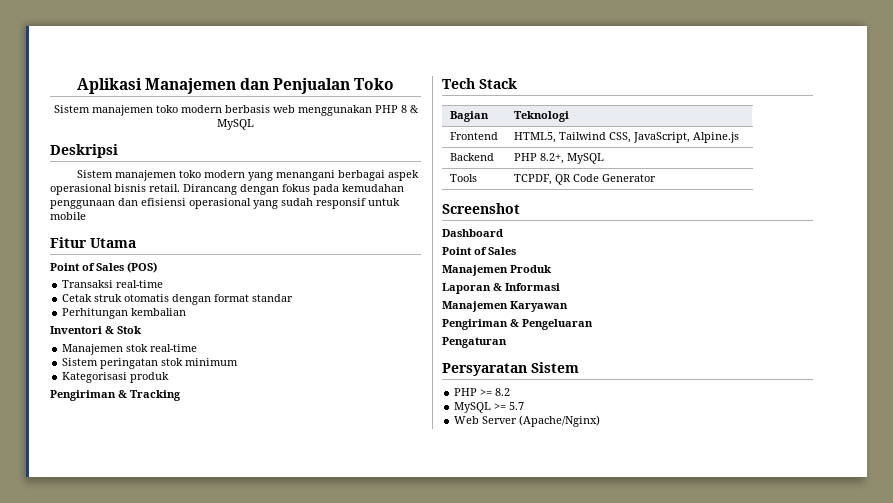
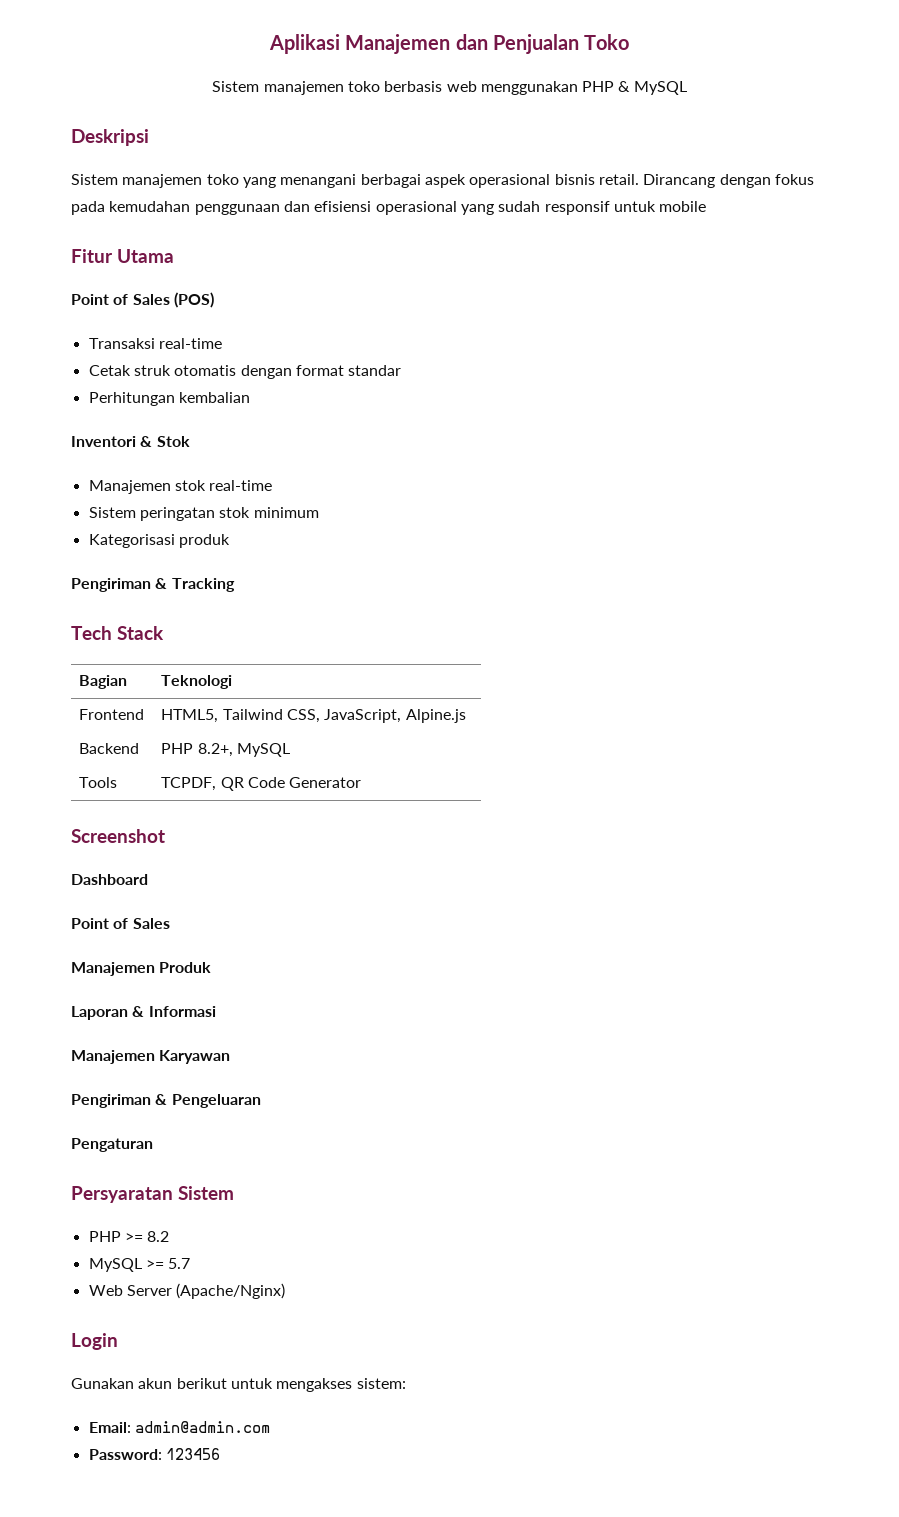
[180,105,222,113] modern -> (380, 86) none
[400,105,407,113] 8 -> (615, 86) none
[203,170,245,178] modern -> (239, 179) none
(601, 421) none -> [71,1333,118,1350] [71,1378,406,1392] [88,1421,270,1433] [88,1448,220,1460] // Login // Gunakan akun berikut untuk mengakses sistem: // Email: admin@admin.com // Password: 123456

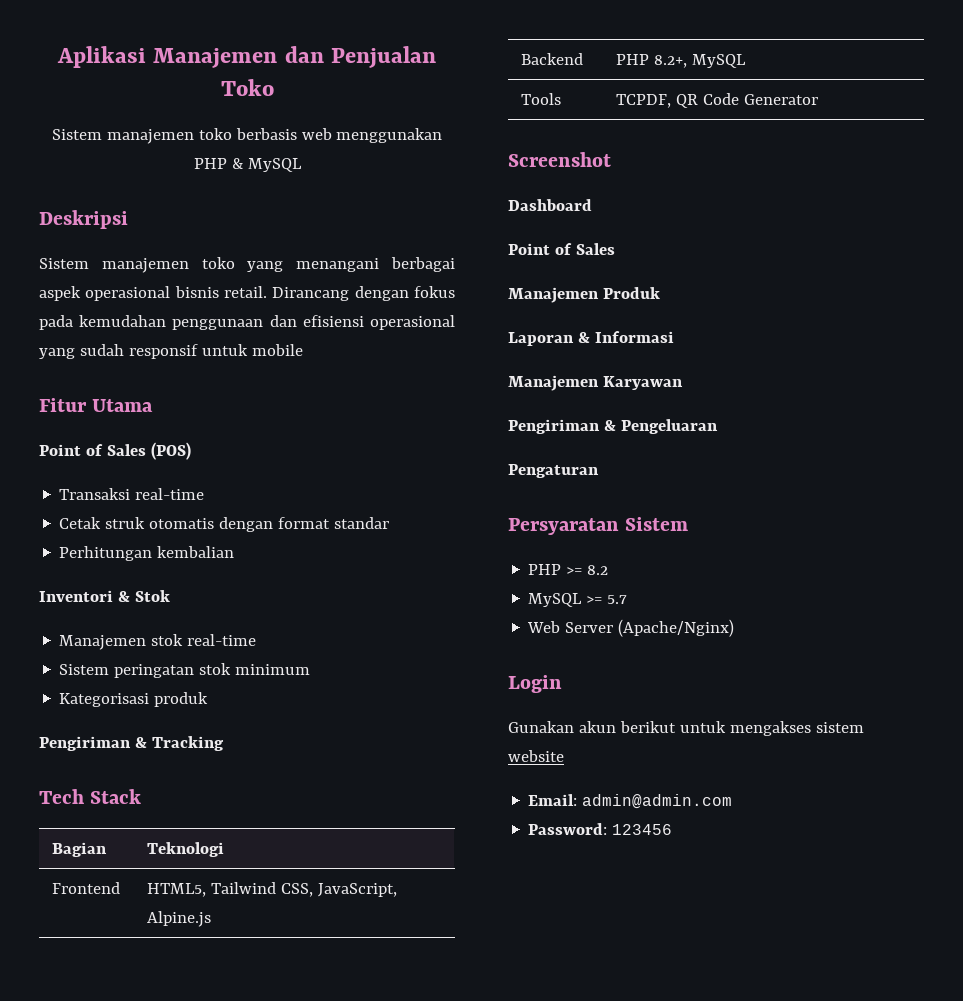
[356,1378,406,1389] sistem: -> [815,722,864,733] [508,750,564,762] sistem website

